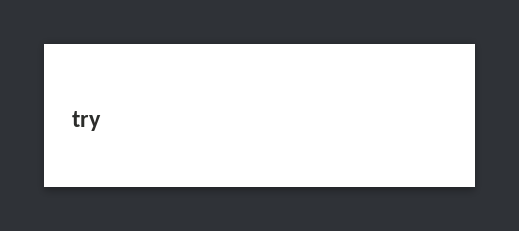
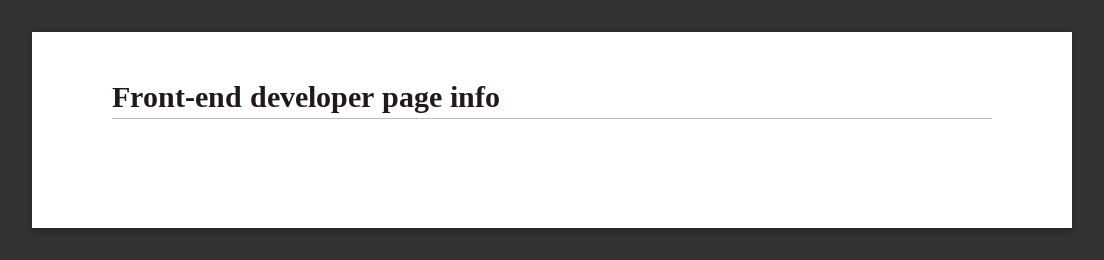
[72,111,101,131] try -> [112,86,501,113] Front-end developer page info

